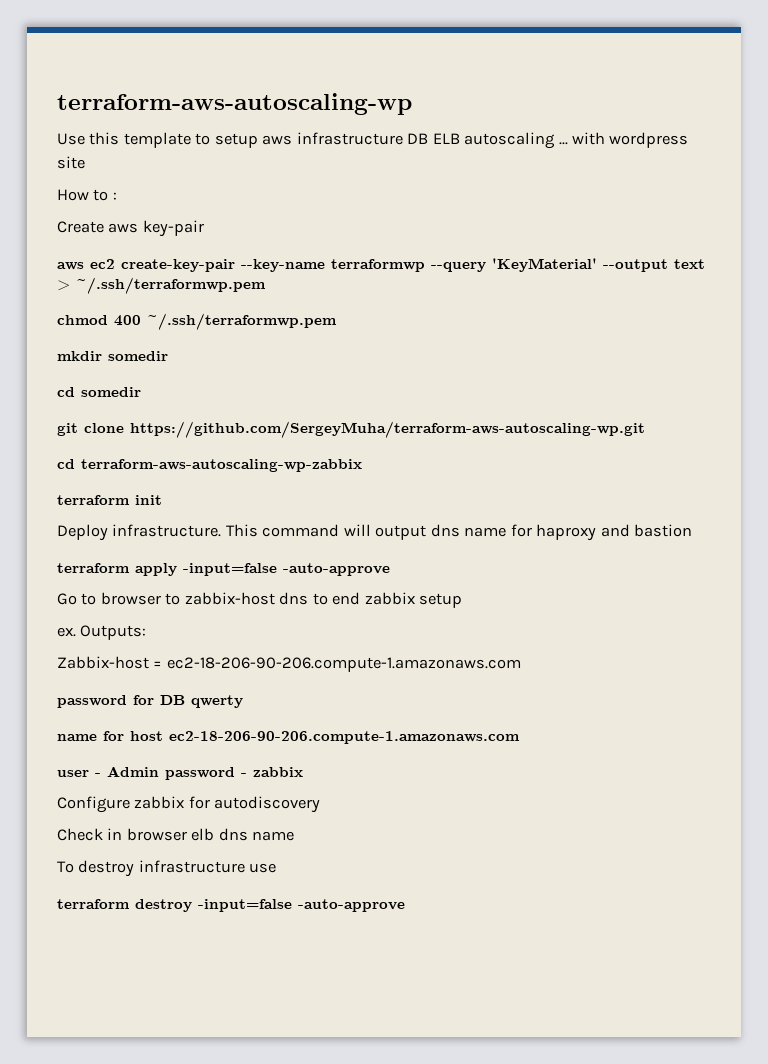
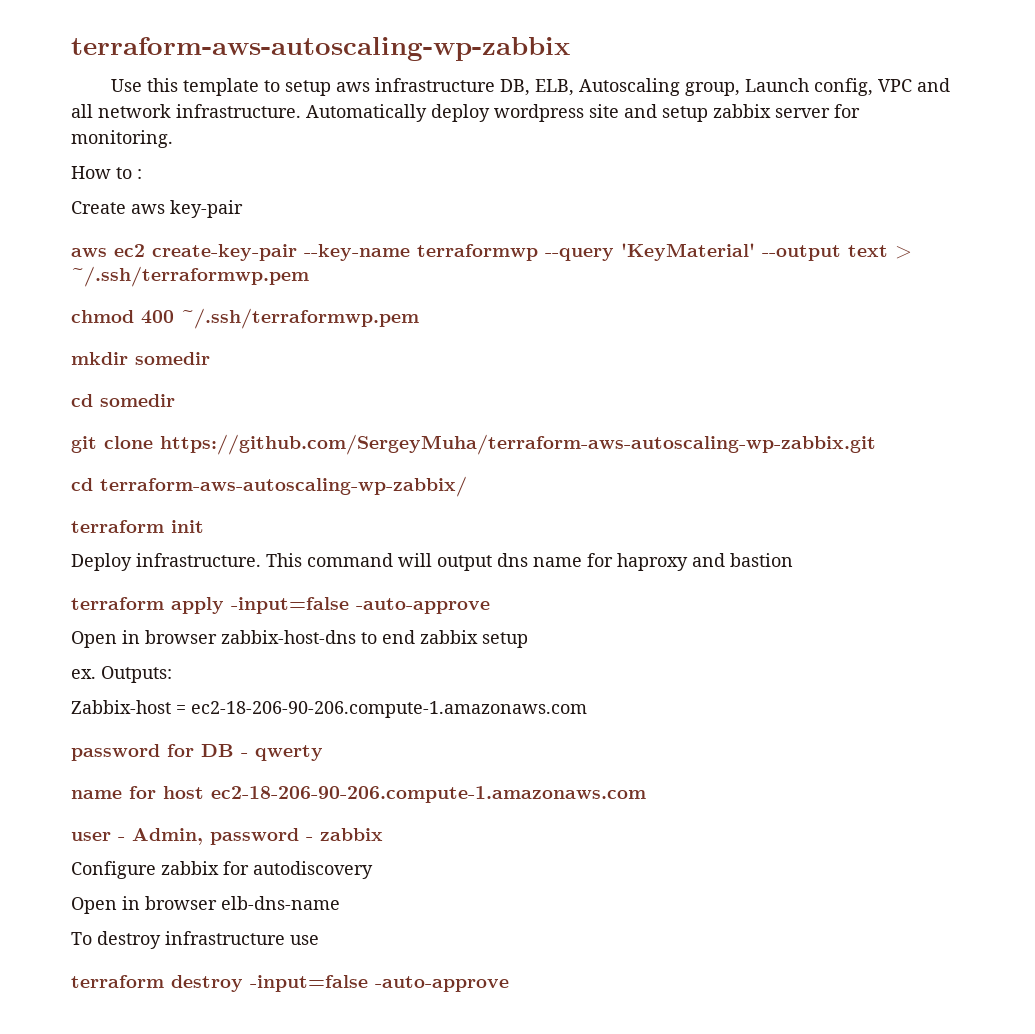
[57,93,412,115] terraform-aws-autoscaling-wp -> [71,37,570,61] terraform-aws-autoscaling-wp-zabbix
[407,132,689,149] [57,156,85,169] DB ELB autoscaling ... with wordpress site -> [499,78,950,96] [71,104,860,122] [71,130,173,148] DB, ELB, Autoscaling group, Launch config, VPC and all network infrastructure. Automatically deploy wordpress site and setup zabbix server for monitoring.
[130,421,645,438] [57,459,362,472] https://github.com/SergeyMuha/terraform-aws-autoscaling-wp.git // cd terraform-aws-autoscaling-wp-zabbix -> [160,434,876,455] [71,476,467,497] https://github.com/SergeyMuha/terraform-aws-autoscaling-wp-zabbix.git // cd terraform-aws-autoscaling-wp-zabbix/
[57,592,309,605] Go to browser to zabbix-host dns -> [71,630,356,648] Open in browser zabbix-host-dns
(185, 700) none -> [241,753,248,757] -
[107,766,159,777] Admin -> [132,828,203,845] Admin,
[57,828,295,841] Check in browser elb dns name -> [71,896,340,914] Open in browser elb-dns-name

